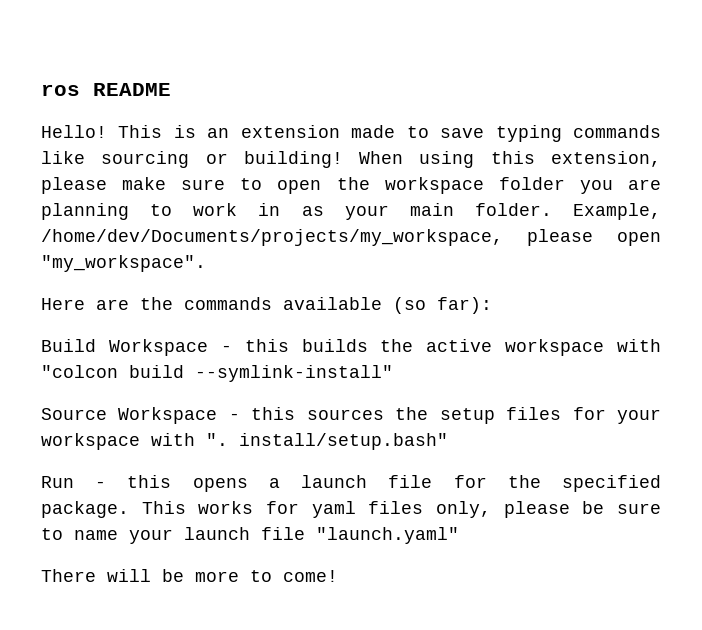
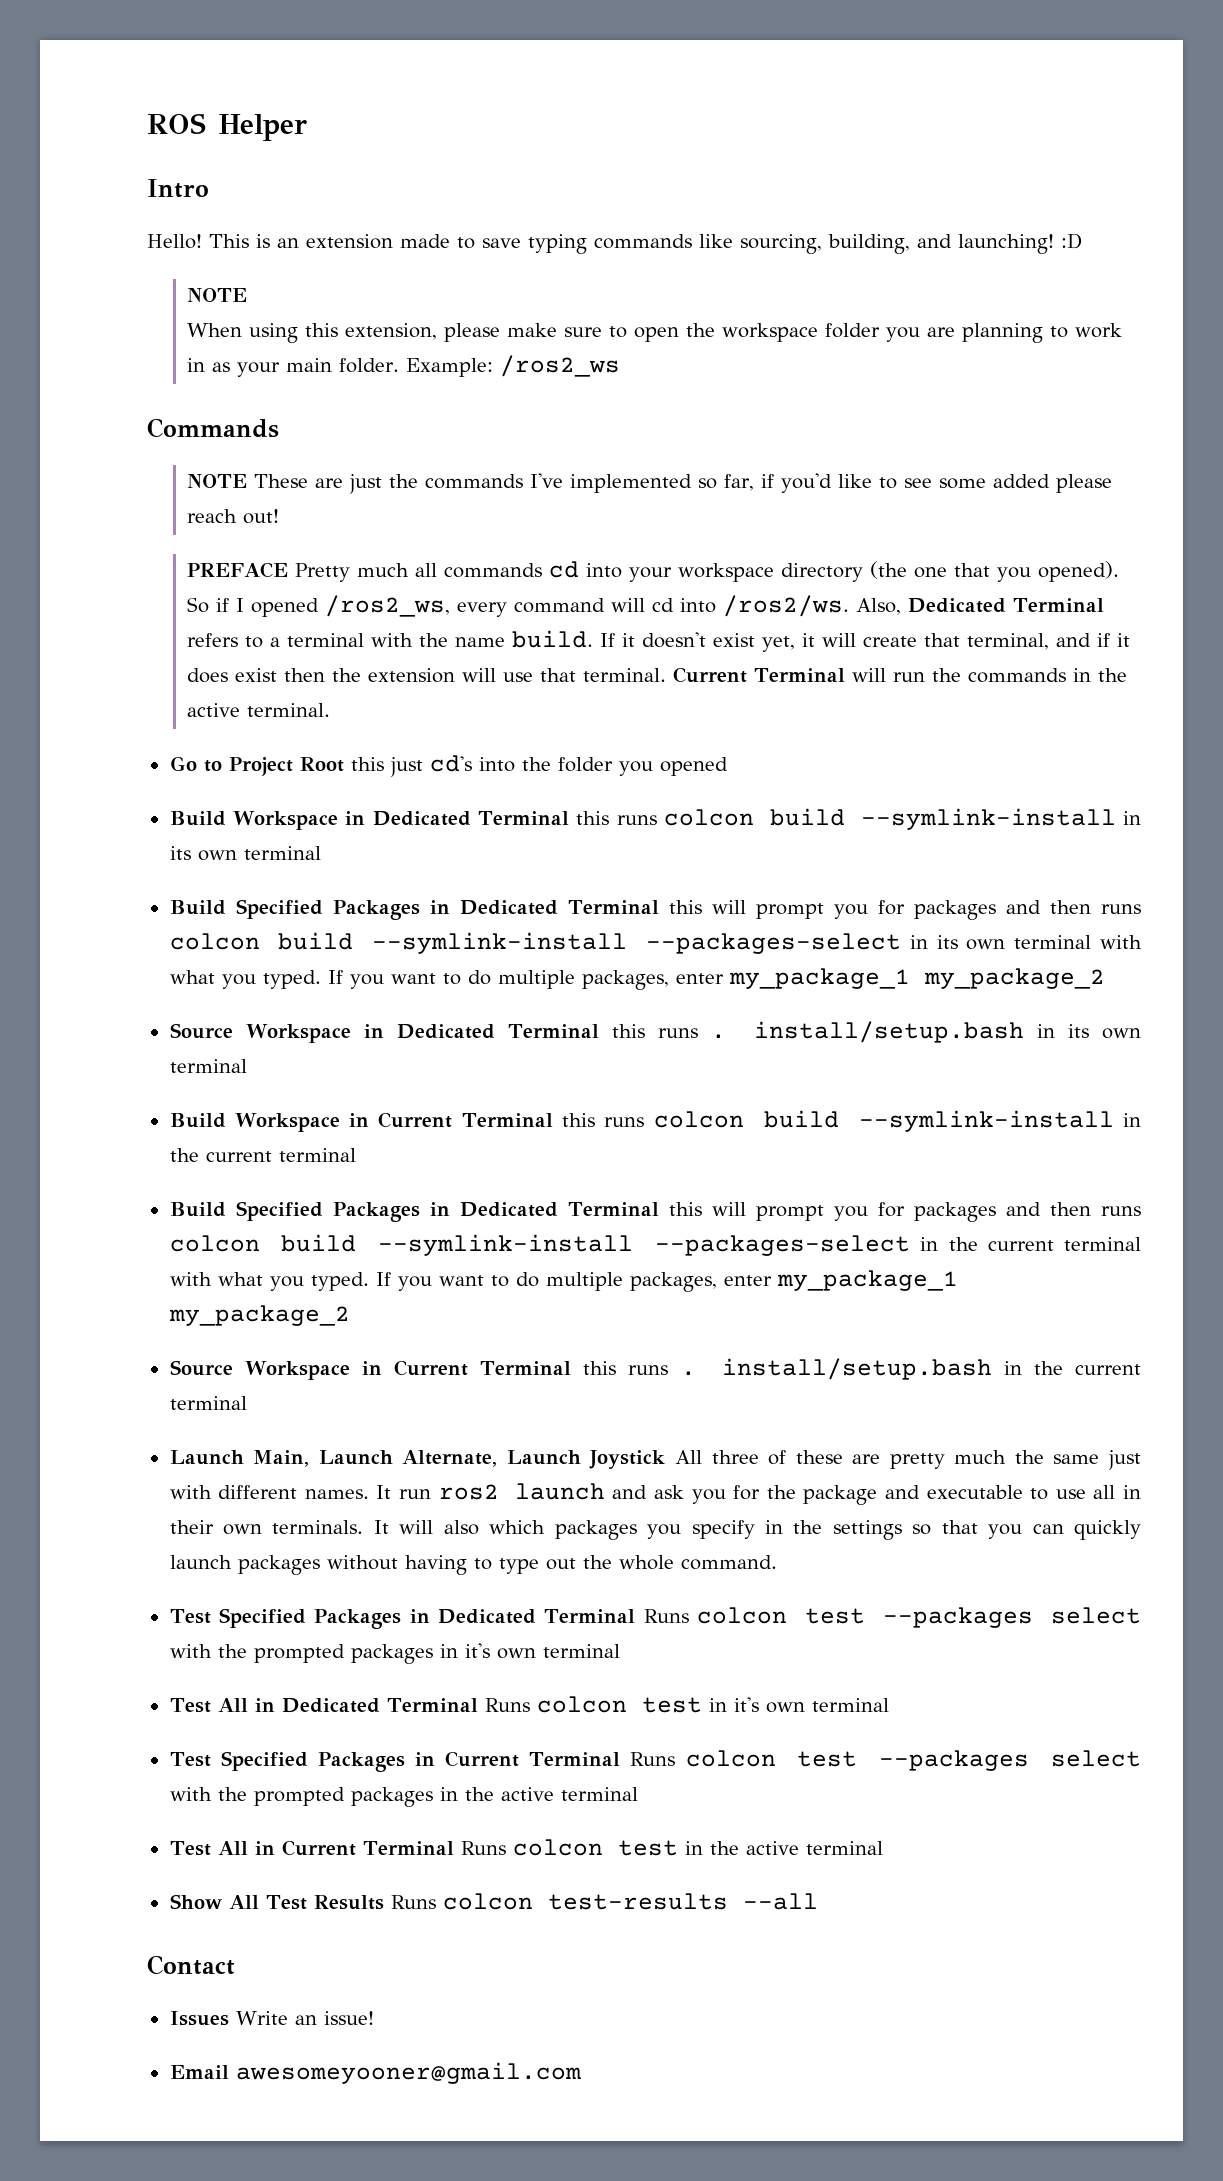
[41,83,171,96] ros README -> [147,113,307,141] [147,179,209,198] ROS Helper // Intro
[101,151,343,168] sourcing or building! -> [740,233,1082,254] [187,288,248,302] sourcing, building, and launching! :D // NOTE //
[573,203,661,220] [41,229,661,246] [41,255,206,272] [41,297,492,314] [41,339,661,356] [41,365,393,382] [41,407,662,424] [41,433,448,450] [41,475,661,492] [41,501,661,518] [41,527,459,544] [41,569,338,582] Example, /home/dev/Documents/projects/my_workspace, please open "my_workspace". // Here are the commands available (so far): // Build Workspace - this builds the active workspace with "colcon build --symlink-install" // Source Workspace - this sources the setup files for your workspace with ". install/setup.bash" // Run - this opens a launch file for the specified package. This works for yaml files only, please be sure to name your launch file "launch.yaml" // There will be more to come! -> [405,355,620,377] [147,418,279,438] [187,473,1112,494] [187,509,280,524] [187,561,1119,582] [187,595,1105,617] [187,630,1131,652] [187,667,1127,683] [187,703,331,717] [169,755,728,777] [169,808,1141,830] [169,846,321,861] [169,899,1141,920] [169,932,1142,954] [169,968,1105,990] [169,1021,1141,1043] [169,1059,247,1073] [169,1110,1141,1132] [169,1148,356,1162] [169,1201,1141,1222] [169,1234,1142,1256] [169,1270,958,1292] [168,1305,350,1326] [169,1358,1141,1380] [169,1396,247,1410] [169,1450,1142,1470] [169,1483,1142,1505] [169,1520,1142,1540] [169,1555,777,1575] [169,1607,1141,1629] [169,1643,620,1664] [169,1696,889,1713] [169,1750,1141,1772] [169,1787,638,1807] [169,1839,883,1856] [169,1893,818,1910] [147,1955,235,1975] [169,2011,374,2026] [169,2062,581,2084] Example: /ros2_ws // Commands // NOTE These are just the commands I've implemented so far, if you'd like to see some added please reach out! // PREFACE Pretty much all commands cd into your workspace directory (the one that you opened). So if I opened /ros2_ws, every command will cd into /ros2/ws. Also, Dedicated Terminal refers to a terminal with the name build. If it doesn't exist yet, it will create that terminal, and if it does exist then the extension will use that terminal. Current Terminal will run the commands in the active terminal. // Go to Project Root this just cd's into the folder you opened // Build Workspace in Dedicated Terminal this runs colcon build --symlink-install in its own terminal // Build Specified Packages in Dedicated Terminal this will prompt you for packages and then runs colcon build --symlink-install --packages-select in its own terminal with what you typed. If you want to do multiple packages, enter my_package_1 my_package_2 // Source Workspace in Dedicated Terminal this runs . install/setup.bash in its own terminal // Build Workspace in Current Terminal this runs colcon build --symlink-install in the current terminal // Build Specified Packages in Dedicated Terminal this will prompt you for packages and then runs colcon build --symlink-install --packages-select in the current terminal with what you typed. If you want to do multiple packages, enter my_package_1 my_package_2 // Source Workspace in Current Terminal this runs . install/setup.bash in the current terminal // Launch Main, Launch Alternate, Launch Joystick All three of these are pretty much the same just with different names. It run ros2 launch and ask you for the package and executable to use all in their own terminals. It will also which packages you specify in the settings so that you can quickly launch packages without having to type out the whole command. // Test Specified Packages in Dedicated Terminal Runs colcon test --packages select with the prompted packages in it's own terminal // Test All in Dedicated Terminal Runs colcon test in it's own terminal // Test Specified Packages in Current Terminal Runs colcon test --packages select with the prompted packages in the active terminal // Test All in Current Terminal Runs colcon test in the active terminal // Show All Test Results Runs colcon test-results --all // Contact // Issues Write an issue! // Email awesomeyooner@gmail.com

